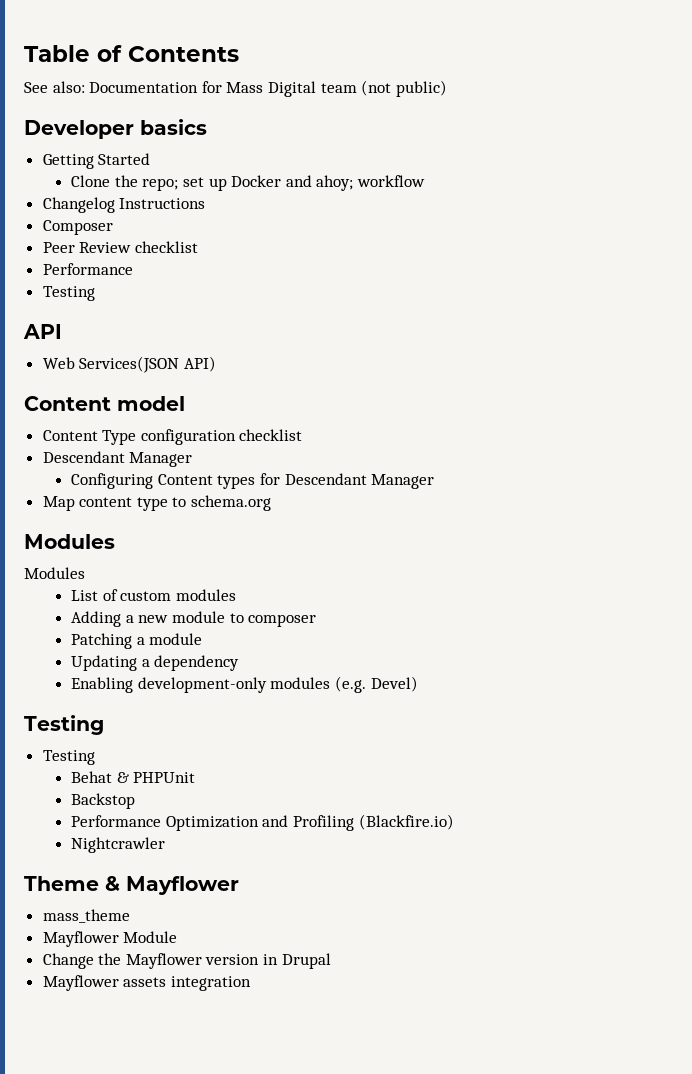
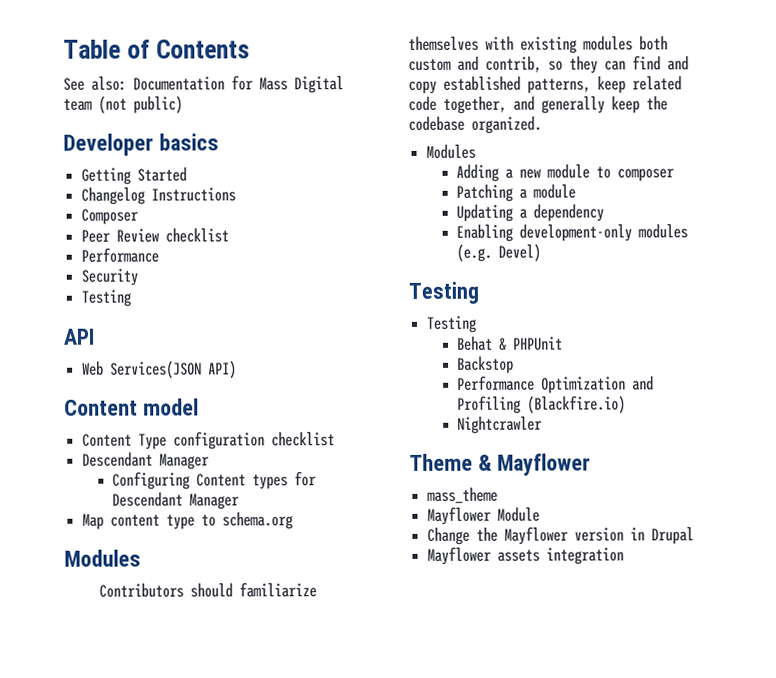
[71,175,425,191] // Clone the repo; set up Docker and ahoy; workflow -> (188, 174) none
(133, 269) none -> [81,268,139,286] // Security
[24,567,85,579] [71,589,236,601] Modules // List of custom modules -> [98,582,317,598] [408,35,668,54] [408,55,689,74] [408,75,682,94] [408,95,668,114] [408,115,542,134] [426,143,477,159] Contributors should familiarize themselves with existing modules both custom and contrib, so they can find and copy established patterns, keep related code together, and generally keep the codebase organized. // Modules

